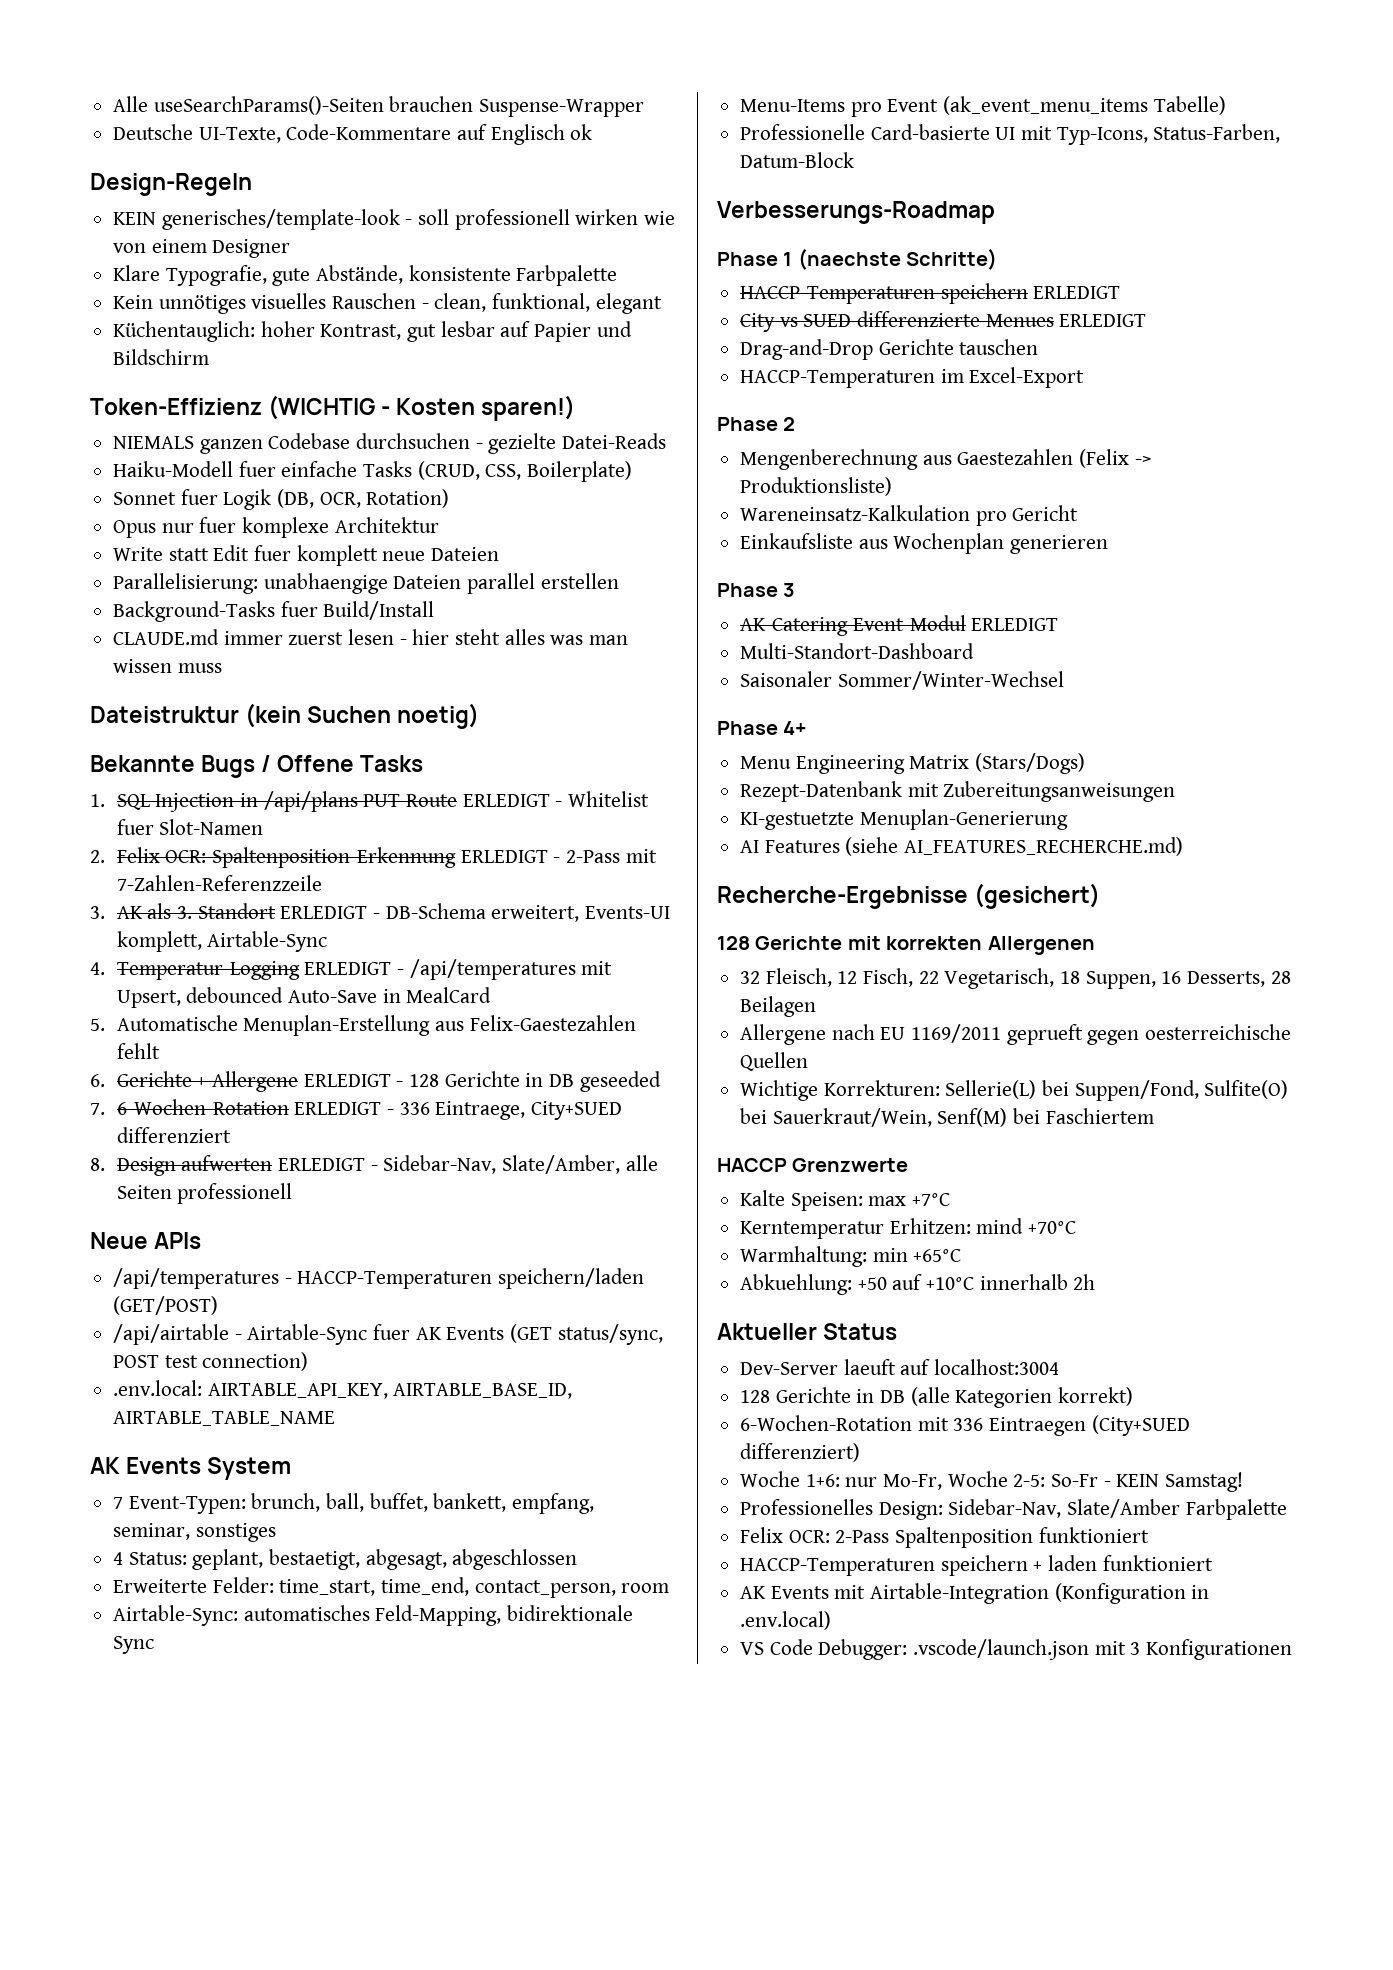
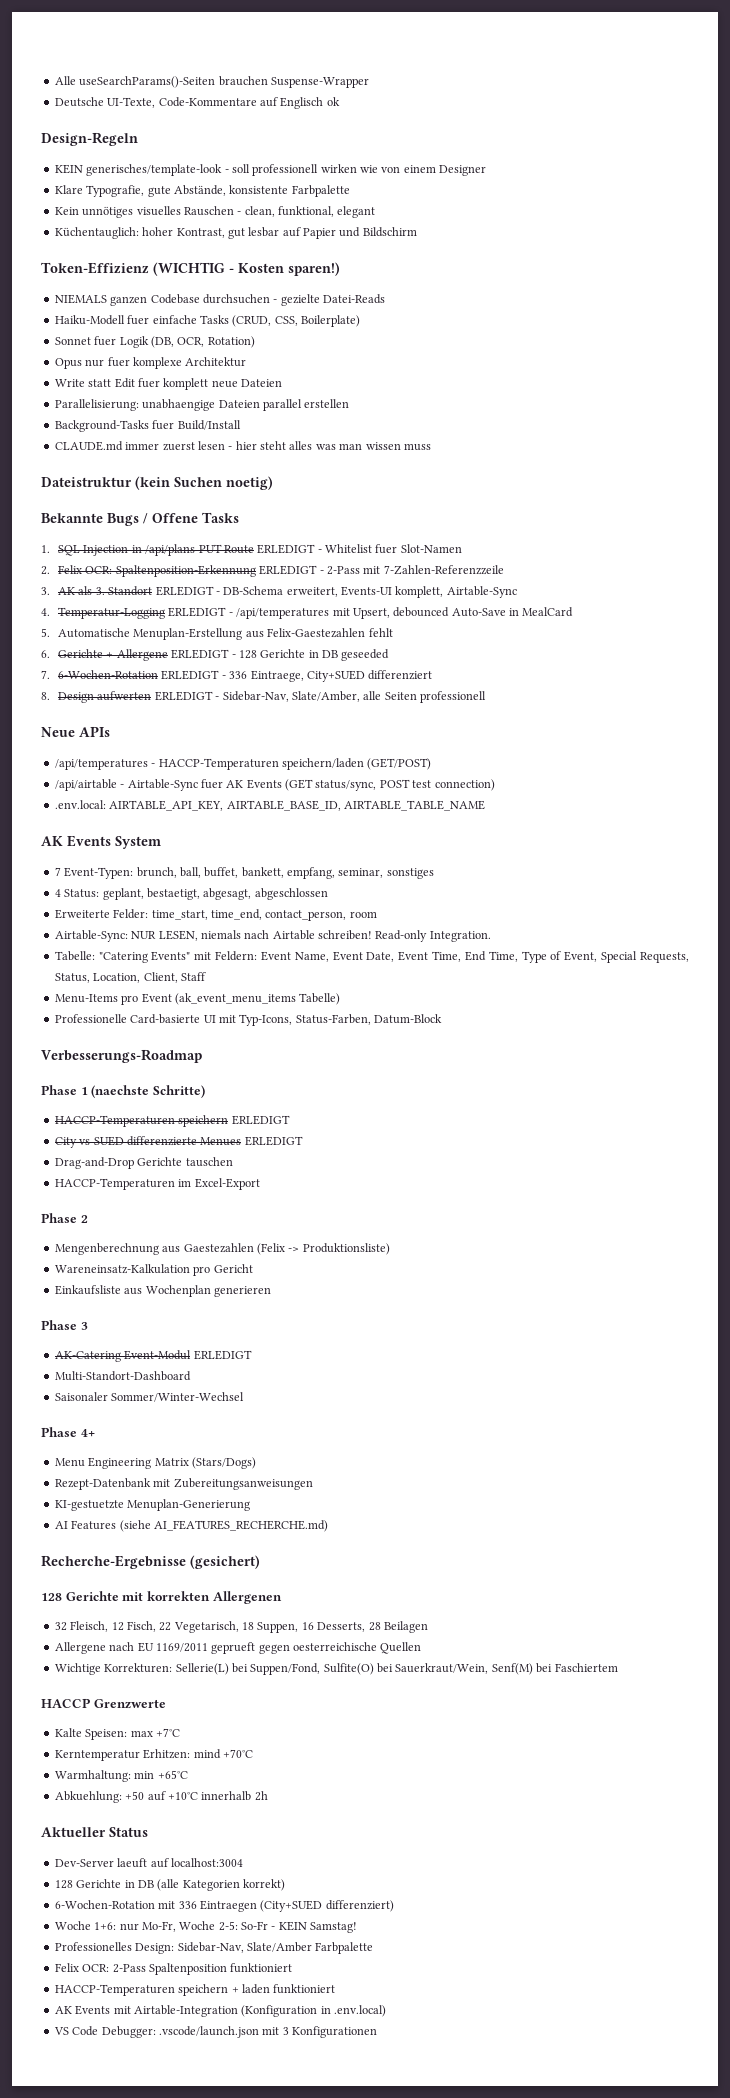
[243,1605,634,1626] [113,1636,155,1654] automatisches Feld-Mapping, bidirektionale Sync -> [131,930,491,942] [54,951,689,963] [54,972,206,983] NUR LESEN, niemals nach Airtable schreiben! Read-only Integration. // Tabelle: "Catering Events" mit Feldern: Event Name, Event Date, Event Time, End Time, Type of Event, Special Requests, Status, Location, Client, Staff

